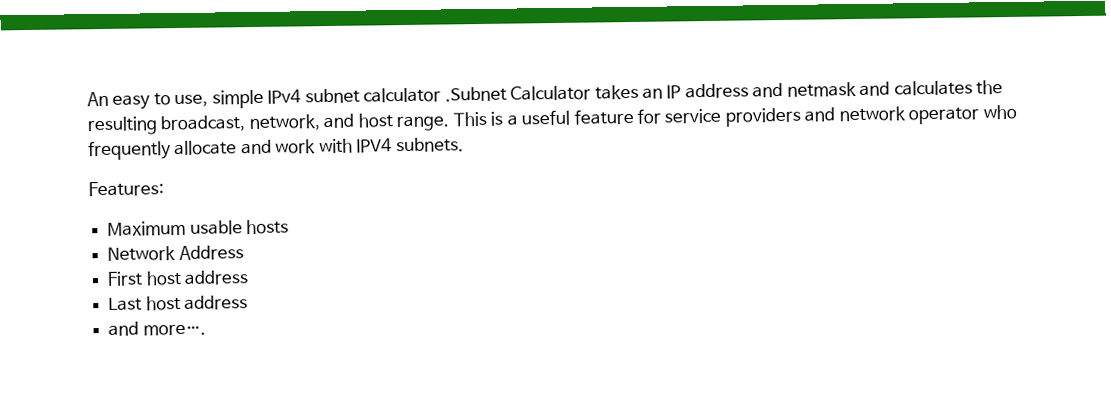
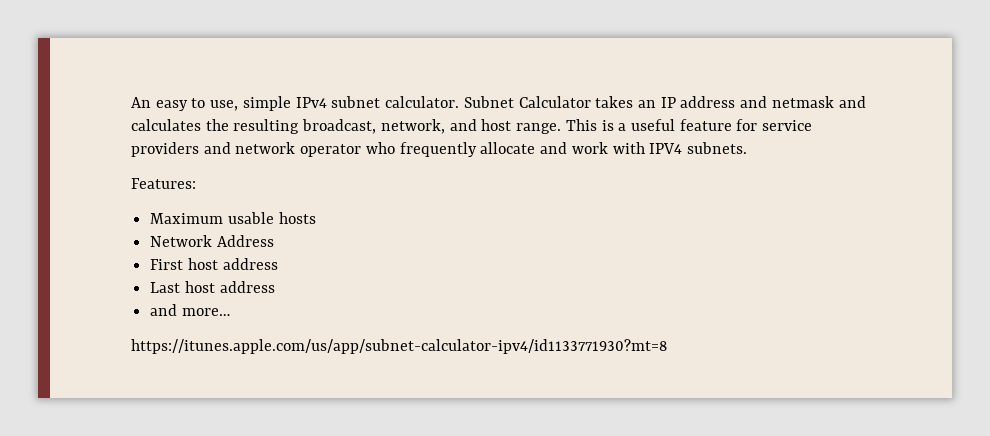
[363,86,507,103] calculator .Subnet -> [385,96,514,108] calculator. Subnet
[142,323,206,336] more…. -> [181,308,230,316] [131,339,667,354] more… // https://itunes.apple.com/us/app/subnet-calculator-ipv4/id1133771930?mt=8

